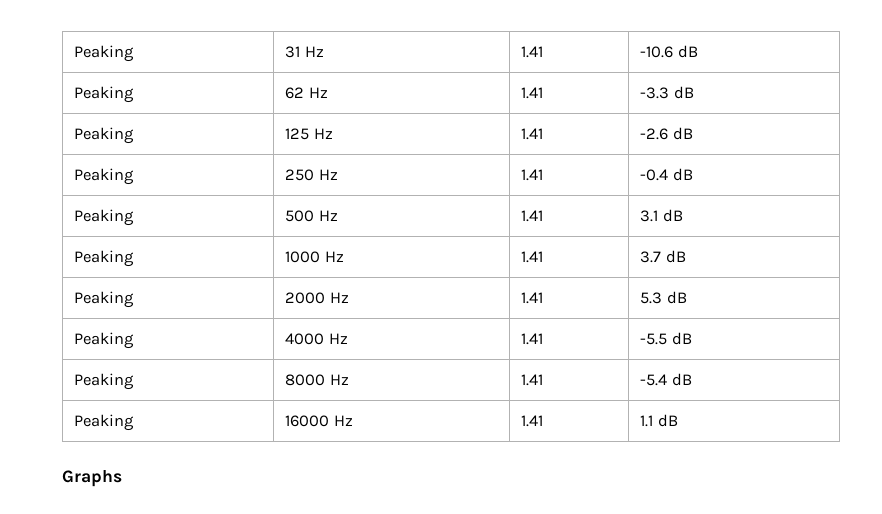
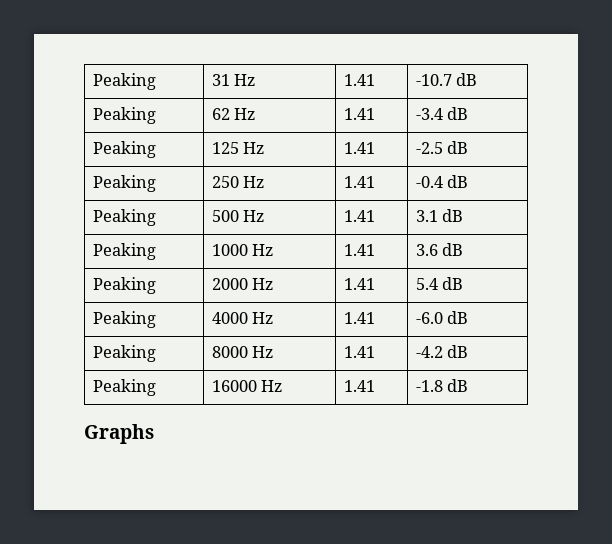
[640,46,674,58] -10.6 -> [415,74,452,86] -10.7
[640,87,670,99] -3.3 -> [415,108,443,120] -3.4
[640,128,669,140] -2.6 -> [415,142,443,154] -2.5
[640,251,662,263] 3.7 -> [415,244,438,256] 3.6
[640,292,663,304] 5.3 -> [415,278,438,290] 5.4
[640,333,668,345] -5.5 -> [415,312,443,324] -6.0
[640,374,668,386] -5.4 -> [415,346,443,358] -4.2
[640,415,654,427] 1.1 -> [415,380,443,392] -1.8

